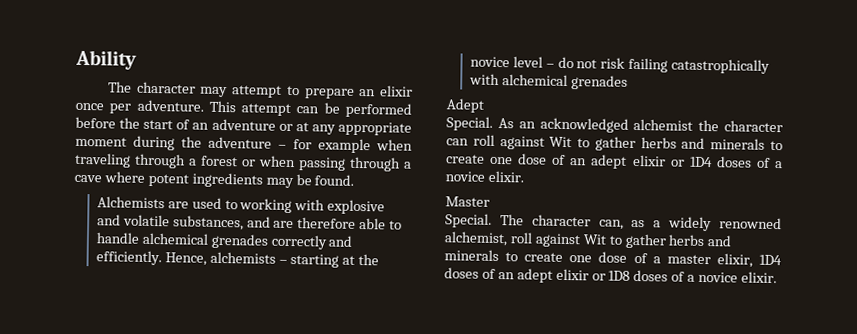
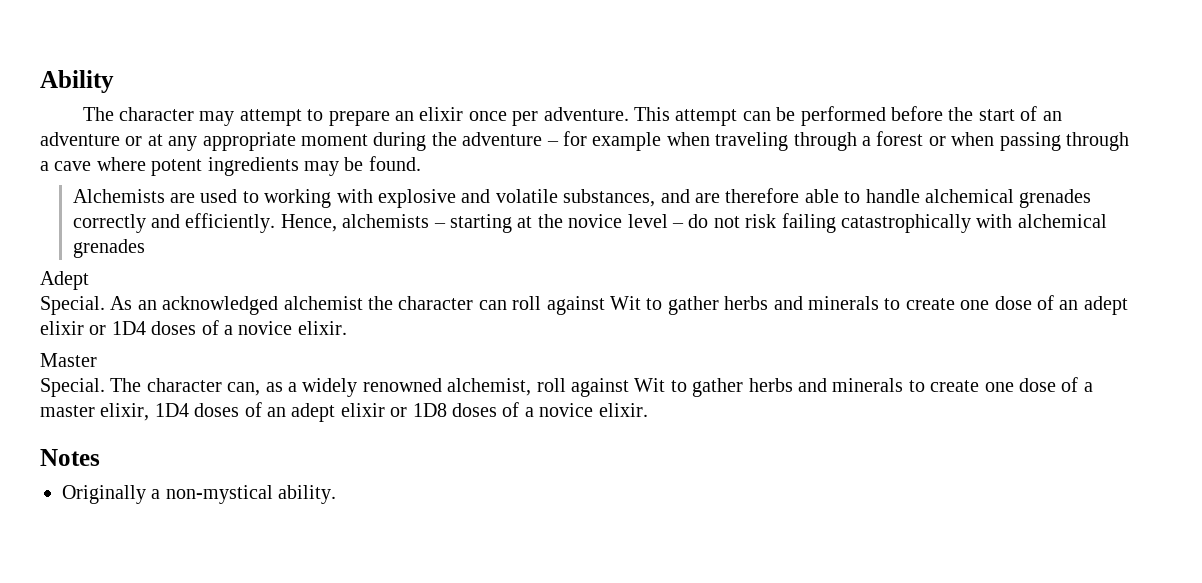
(778, 277) none -> [40,449,100,466] [62,485,337,504] // Notes // Originally a non-mystical ability.

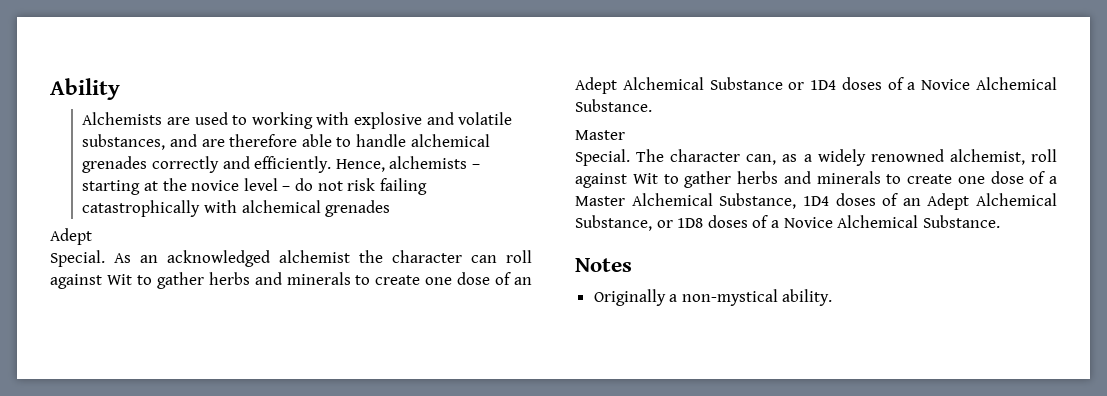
[82,106,1062,126] [40,131,1129,151] [40,156,421,176] // The character may attempt to prepare an elixir once per adventure. This attempt can be performed before the start of an adventure or at any appropriate moment during the adventure – for example when traveling through a forest or when passing through a cave where potent ingredients may be found. -> (120, 89) none
[1083,296,1128,315] [40,321,84,335] adept elixir -> [575,77,783,94] Adept Alchemical Substance
[238,321,347,335] novice elixir. -> [921,77,1057,90] [575,99,652,112] Novice Alchemical Substance.
[40,403,150,421] master elixir, -> [575,193,797,209] Master Alchemical Substance,
[291,403,385,422] adept elixir -> [927,193,1057,210] [575,215,652,231] Adept Alchemical Substance,
[539,403,648,417] novice elixir. -> [783,215,1000,228] Novice Alchemical Substance.

